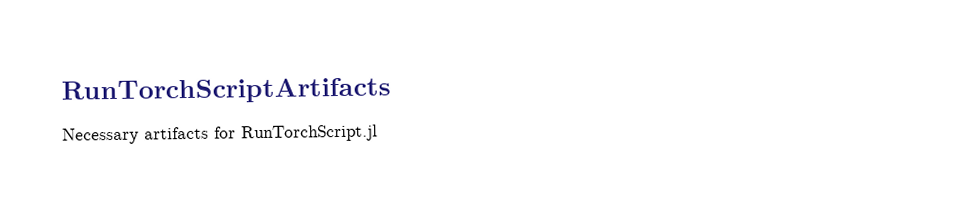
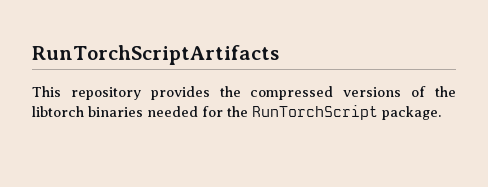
[62,124,378,145] Necessary artifacts for RunTorchScript.jl -> [32,86,456,100] [32,105,441,120] This repository provides the compressed versions of the libtorch binaries needed for the RunTorchScript package.

